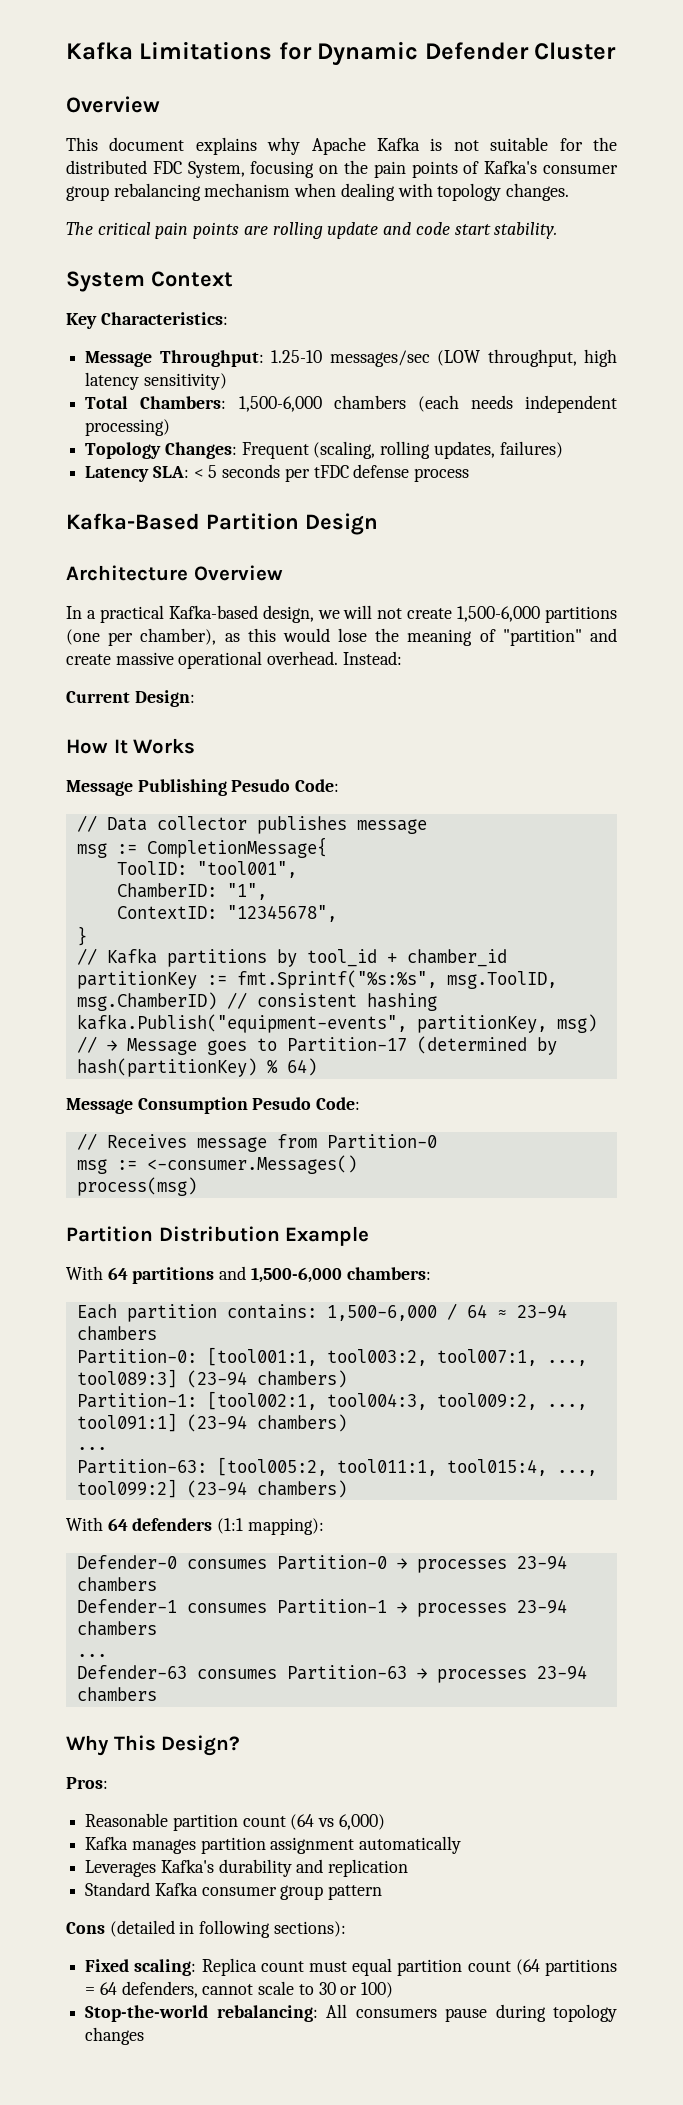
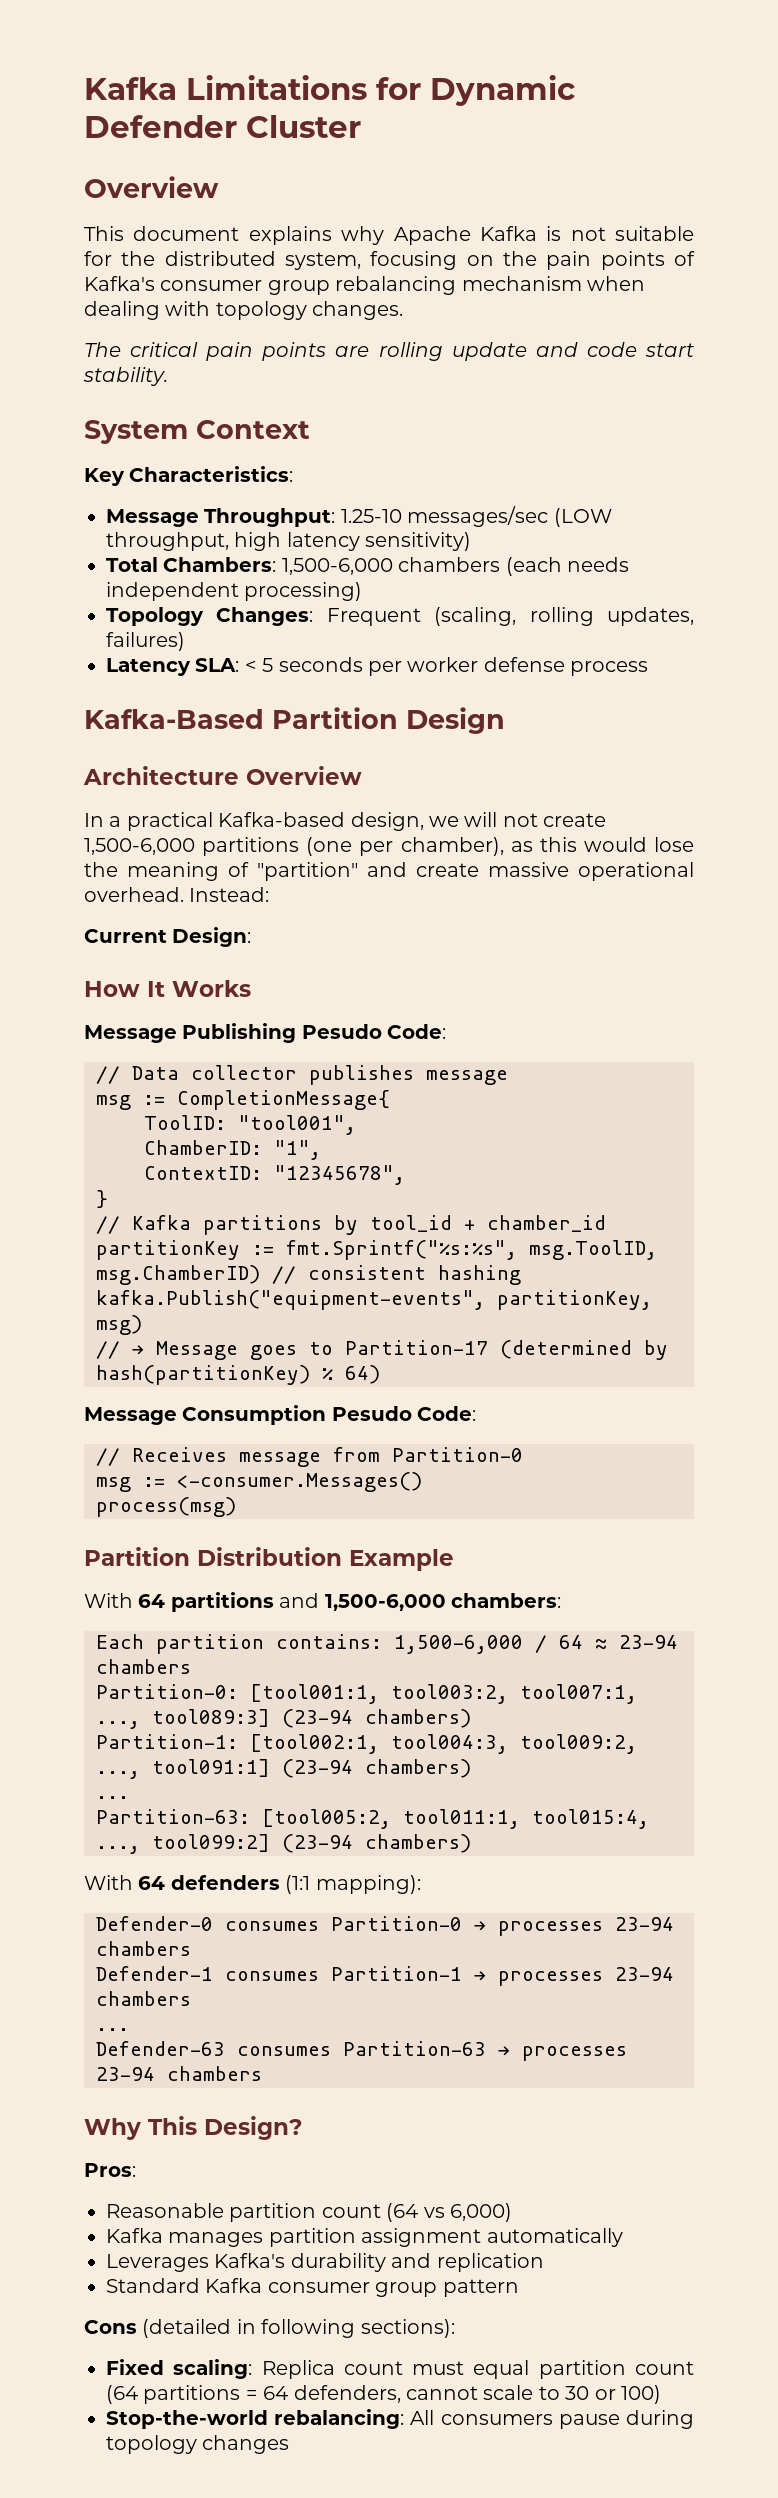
[152,161,245,178] FDC System, -> [285,252,361,270] system,
[313,465,349,478] tFDC -> [407,657,479,672] worker

